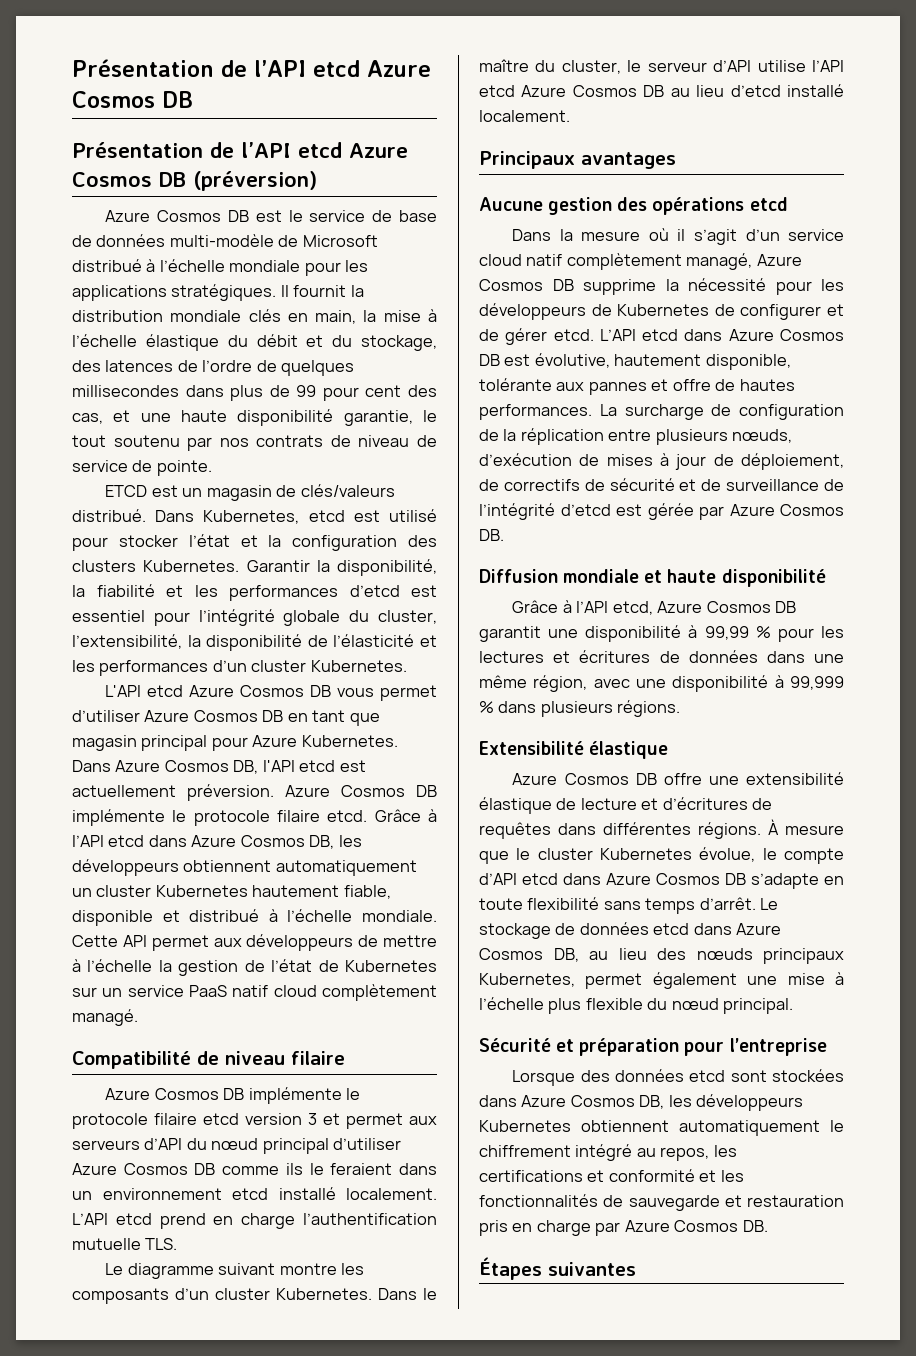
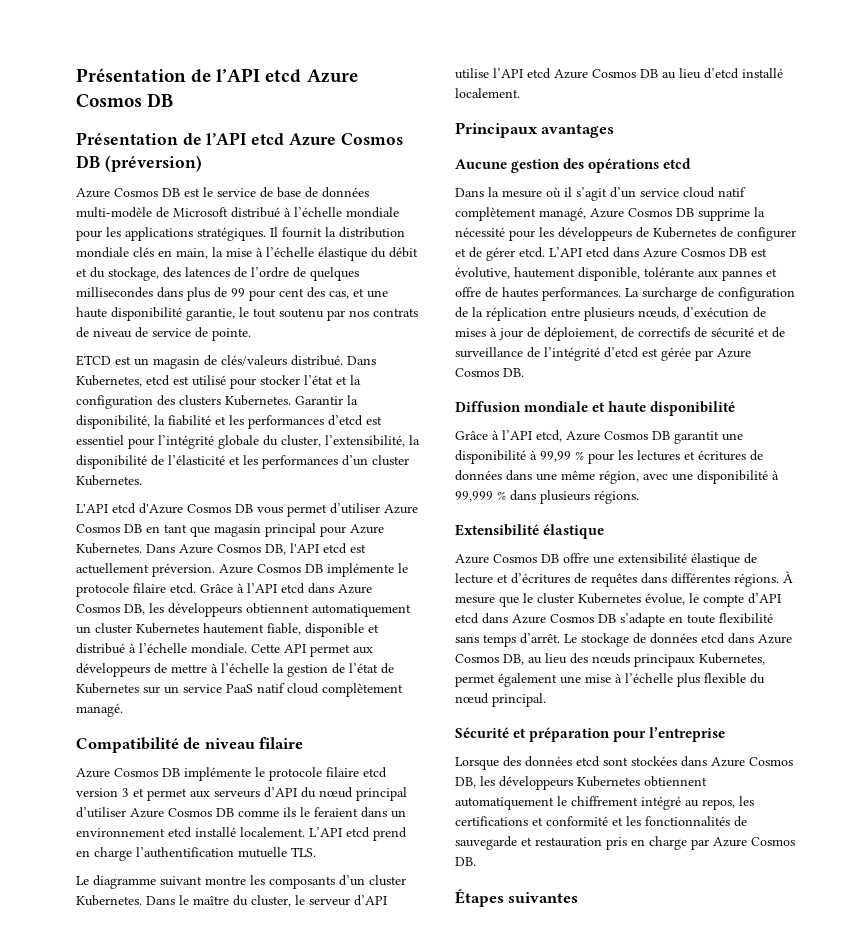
[189,685,235,697] Azure -> [139,503,183,514] d'Azure

